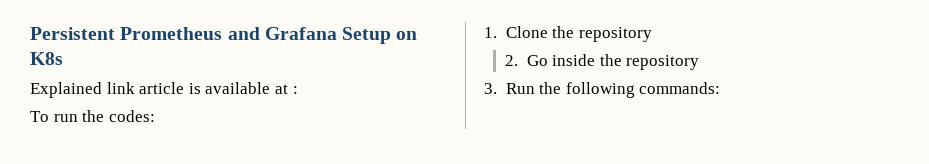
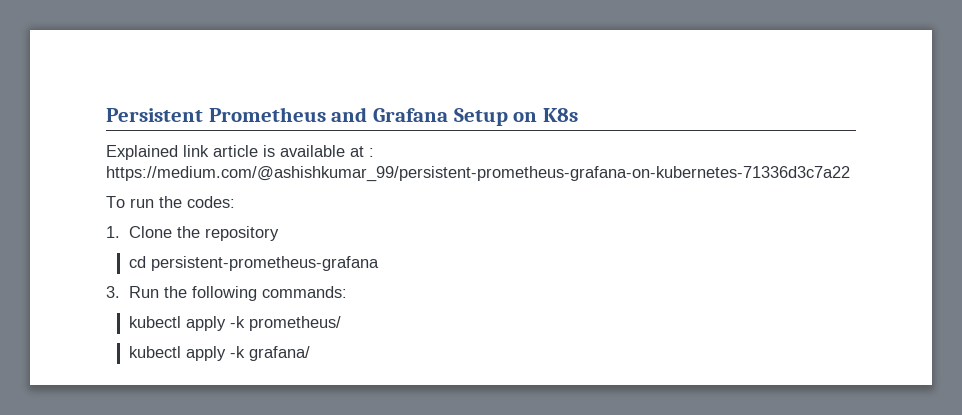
(298, 90) none -> [106,166,850,182] https://medium.com/@ashishkumar_99/persistent-prometheus-grafana-on-kubernetes-71336d3c7a22
[505,54,700,70] 2. Go inside the repository -> [128,256,379,271] cd persistent-prometheus-grafana
(721, 88) none -> [128,316,341,331] [128,346,310,361] // kubectl apply -k prometheus/ // kubectl apply -k grafana/

